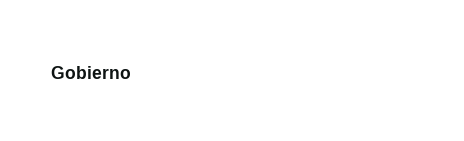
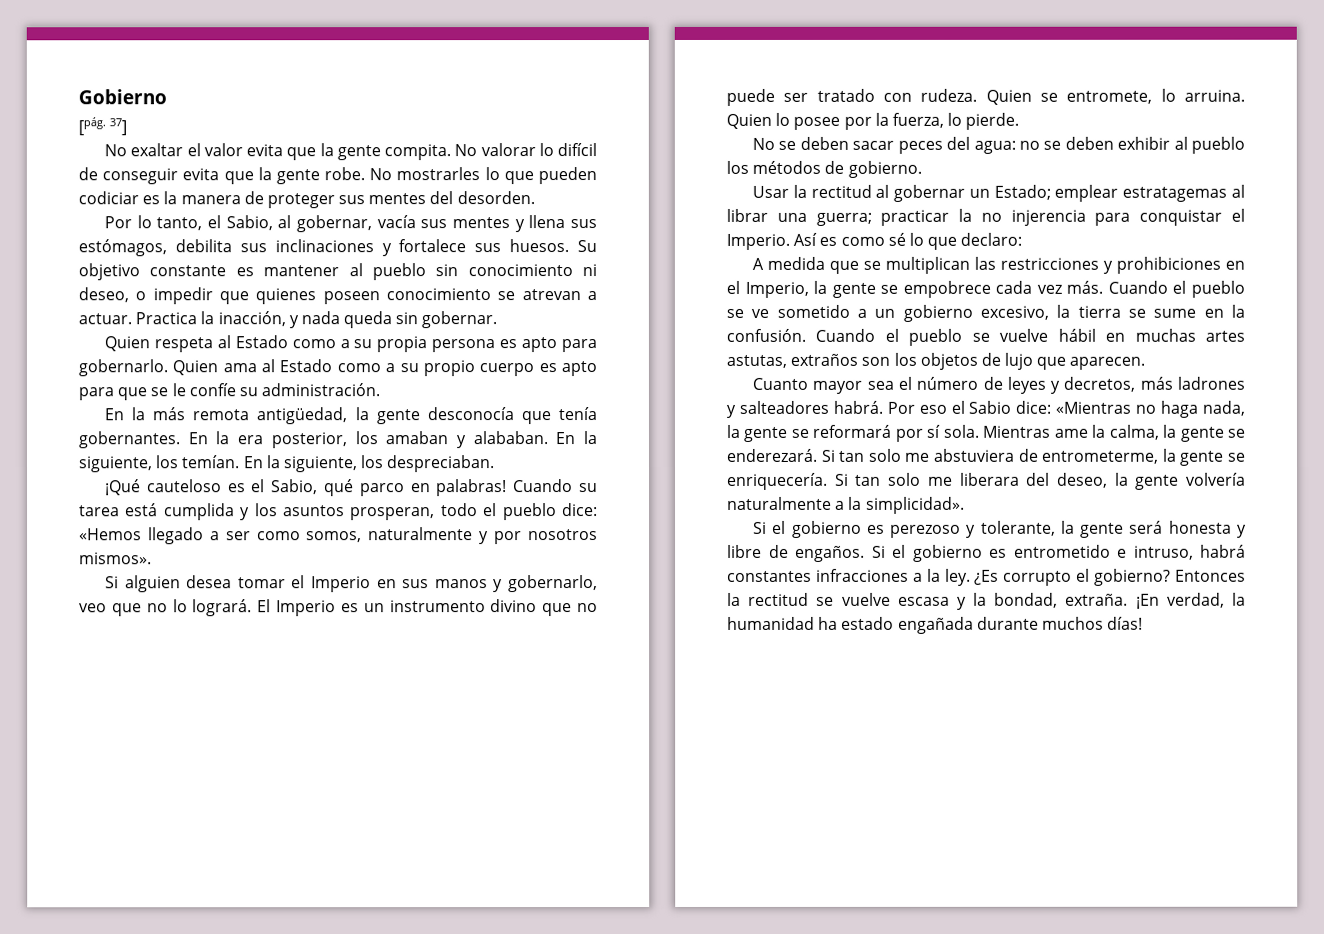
(131, 72) none -> [78,117,128,136] [104,143,597,161] [78,167,597,185] [78,191,535,209] [104,215,597,233] [78,239,597,257] [78,263,597,281] [78,287,597,305] [78,311,498,329] [104,335,597,353] [78,359,598,377] [78,383,381,401] [104,407,597,425] [78,431,597,449] [78,455,496,473] [105,479,598,497] [79,503,598,521] [79,527,599,545] [79,552,152,565] [105,575,598,593] [79,599,598,617] [726,88,1245,106] [726,112,1020,130] [752,136,1245,154] [726,160,922,178] [752,184,1245,202] [726,208,1245,226] [726,232,1023,250] [752,256,1245,274] [726,280,1245,298] [726,304,1245,322] [726,328,1245,346] [726,352,1146,370] [752,376,1245,394] [726,400,1245,418] [726,424,1245,442] [726,448,1245,466] [727,472,1246,490] [727,496,965,514] [753,520,1247,538] [727,544,1246,562] [727,568,1246,586] [727,592,1246,610] [727,616,1144,634] // [pág. 37] // No exaltar el valor evita que la gente compita. No valorar lo difícil de conseguir evita que la gente robe. No mostrarles lo que pueden codiciar es la manera de proteger sus mentes del desorden. // Por lo tanto, el Sabio, al gobernar, vacía sus mentes y llena sus estómagos, debilita sus inclinaciones y fortalece sus huesos. Su objetivo constante es mantener al pueblo sin conocimiento ni deseo, o impedir que quienes poseen conocimiento se atrevan a actuar. Practica la inacción, y nada queda sin gobernar. // Quien respeta al Estado como a su propia persona es apto para gobernarlo. Quien ama al Estado como a su propio cuerpo es apto para que se le confíe su administración. // En la más remota antigüedad, la gente desconocía que tenía gobernantes. En la era posterior, los amaban y alababan. En la siguiente, los temían. En la siguiente, los despreciaban. // ¡Qué cauteloso es el Sabio, qué parco en palabras! Cuando su tarea está cumplida y los asuntos prosperan, todo el pueblo dice: «Hemos llegado a ser como somos, naturalmente y por nosotros mismos». // Si alguien desea tomar el Imperio en sus manos y gobernarlo, veo que no lo logrará. El Imperio es un instrumento divino que no puede ser tratado con rudeza. Quien se entromete, lo arruina. Quien lo posee por la fuerza, lo pierde. // No se deben sacar peces del agua: no se deben exhibir al pueblo los métodos de gobierno. // Usar la rectitud al gobernar un Estado; emplear estratagemas al librar una guerra; practicar la no injerencia para conquistar el Imperio. Así es como sé lo que declaro: // A medida que se multiplican las restricciones y prohibiciones en el Imperio, la gente se empobrece cada vez más. Cuando el pueblo se ve sometido a un gobierno excesivo, la tierra se sume en la confusión. Cuando el pueblo se vuelve hábil en muchas artes astutas, extraños son los objetos de lujo que aparecen. // Cuanto mayor sea el número de leyes y decretos, más ladrones y salteadores habrá. Por eso el Sabio dice: «Mientras no haga nada, la gente se reformará por sí sola. Mientras ame la calma, la gente se enderezará. Si tan solo me abstuviera de entrometerme, la gente se enriquecería. Si tan solo me liberara del deseo, la gente volvería naturalmente a la simplicidad». // Si el gobierno es perezoso y tolerante, la gente será honesta y libre de engaños. Si el gobierno es entrometido e intruso, habrá constantes infracciones a la ley. ¿Es corrupto el gobierno? Entonces la rectitud se vuelve escasa y la bondad, extraña. ¡En verdad, la humanidad ha estado engañada durante muchos días!

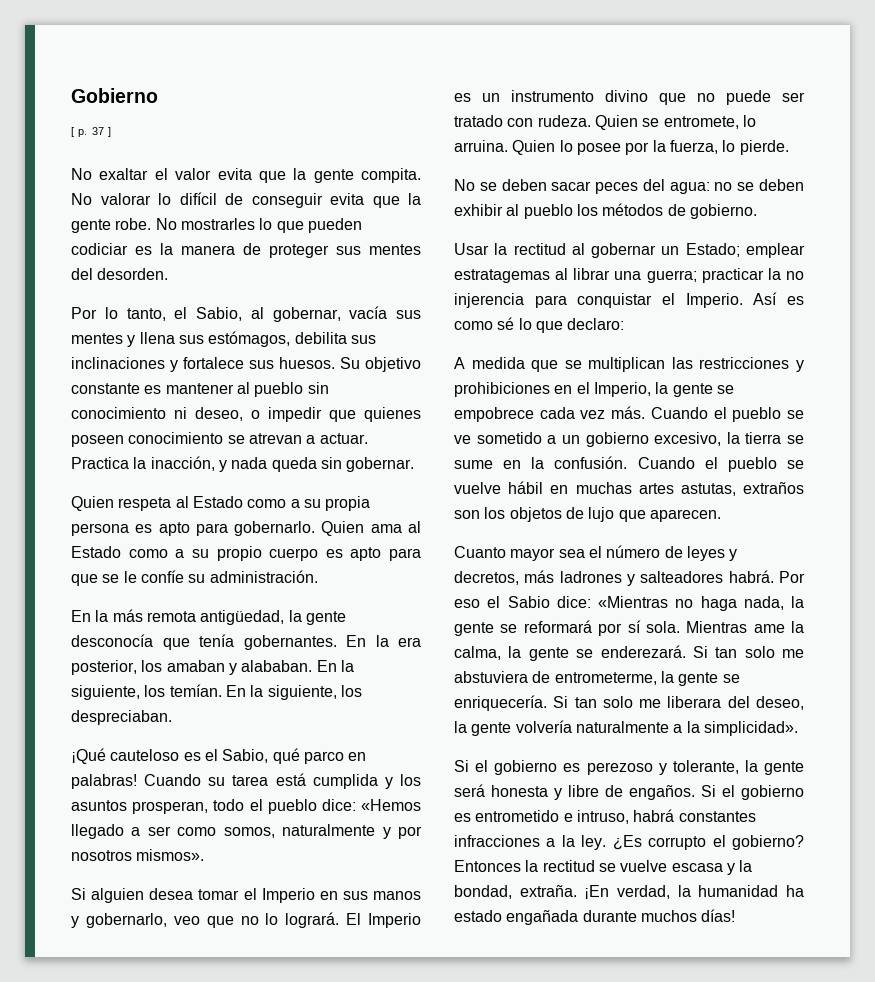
[78,117,128,136] [pág. 37] -> [71,127,111,137] [ p. 37 ]

